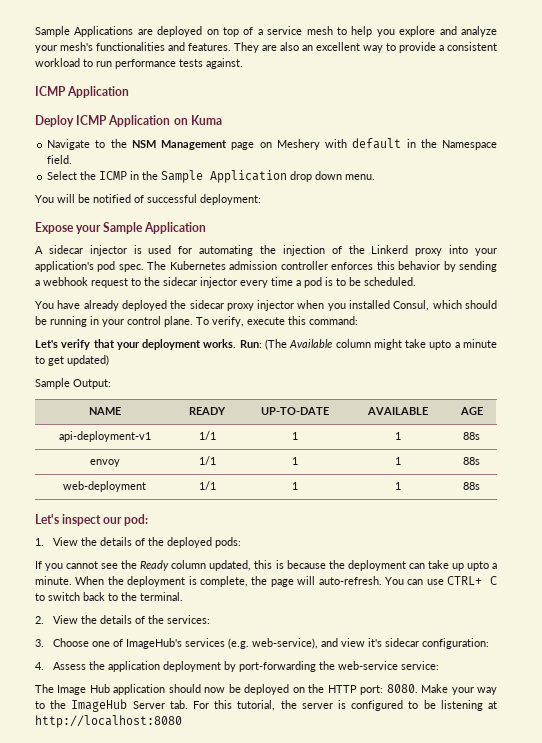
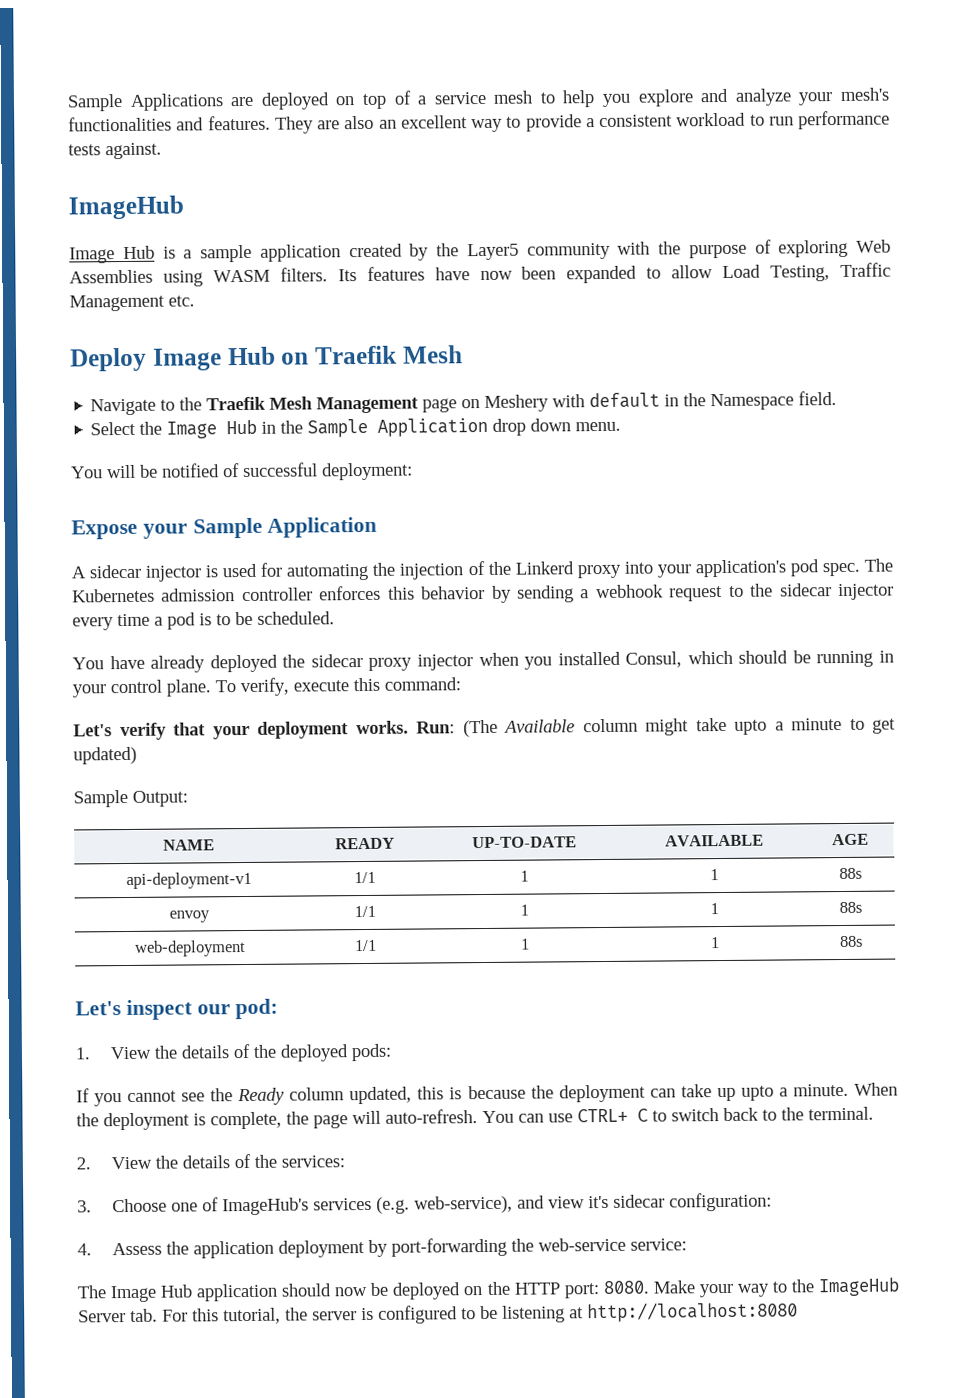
[35,86,130,98] [35,115,222,127] ICMP Application // Deploy ICMP Application on Kuma -> [68,195,184,220] [69,239,891,264] [69,262,892,287] [69,294,195,312] [70,345,463,372] ImageHub // Image Hub is a sample application created by the Layer5 community with the purpose of exploring Web Assemblies using WASM filters. Its features have now been expanded to allow Load Testing, Traffic Management etc. // Deploy Image Hub on Traefik Mesh
[131,140,156,148] NSM -> [206,396,314,411] Traefik Mesh
[99,171,128,180] ICMP -> [166,419,258,439] Image Hub

